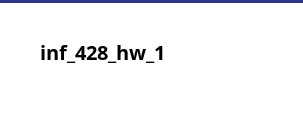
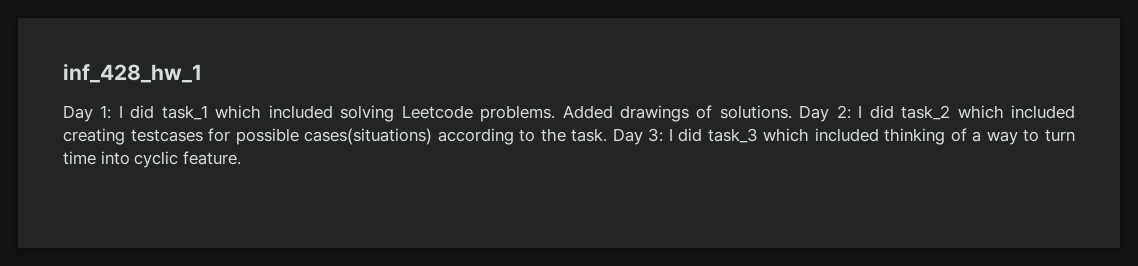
(165, 54) none -> [63,105,1076,122] [63,128,1075,145] [63,151,241,168] // Day 1: I did task_1 which included solving Leetcode problems. Added drawings of solutions. Day 2: I did task_2 which included creating testcases for possible cases(situations) according to the task. Day 3: I did task_3 which included thinking of a way to turn time into cyclic feature.

